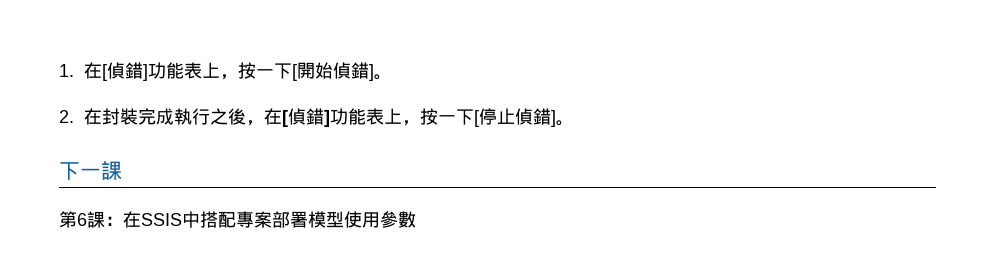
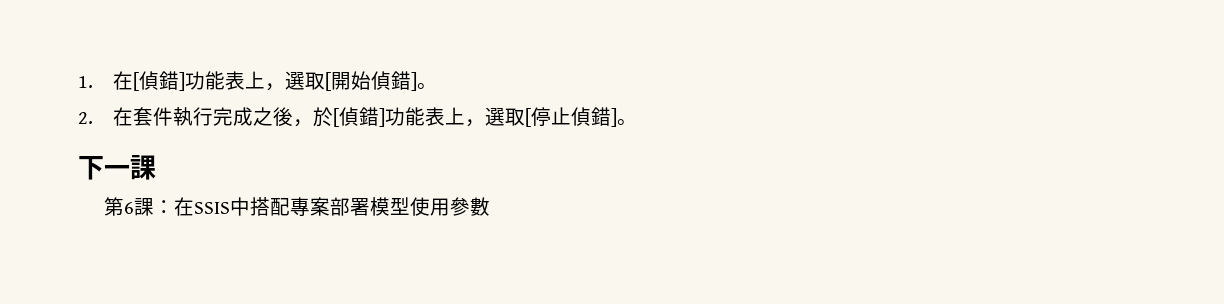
[237,62,292,79] 按一下 -> [285,71,326,90] 選取
[101,108,474,127] 封裝完成執行之後，在[偵錯]功能表上，按一下 -> [133,107,526,127] 套件執行完成之後，於[偵錯]功能表上，選取

